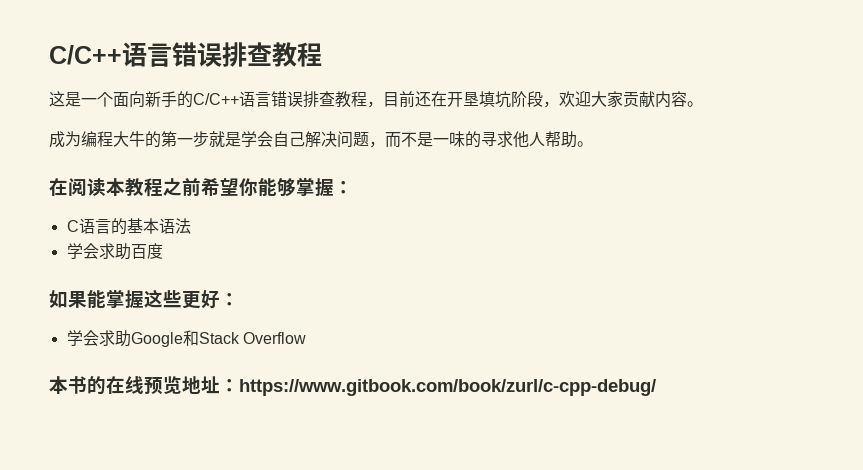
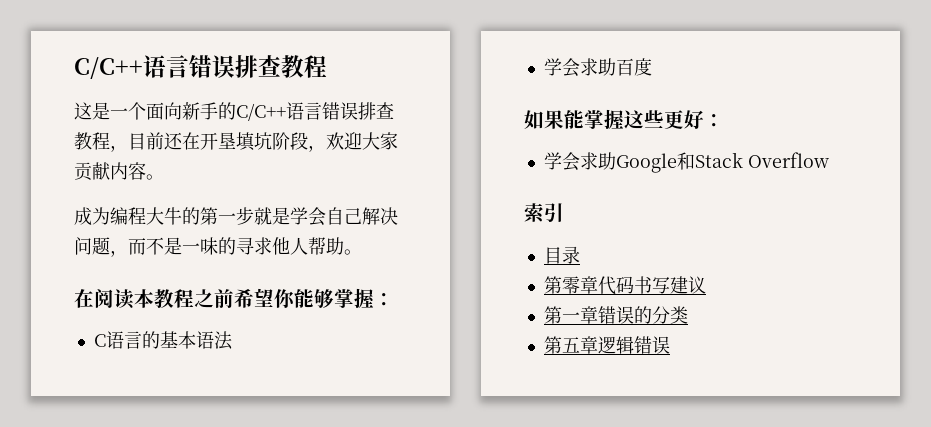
[49,376,656,396] 本书的在线预览地址：https://www.gitbook.com/book/zurl/c-cpp-debug/ -> [523,203,564,223] [543,246,580,264] [543,276,706,295] [543,306,688,324] [543,336,670,354] 索引 // 目录 // 第零章代码书写建议 // 第一章错误的分类 // 第五章逻辑错误

